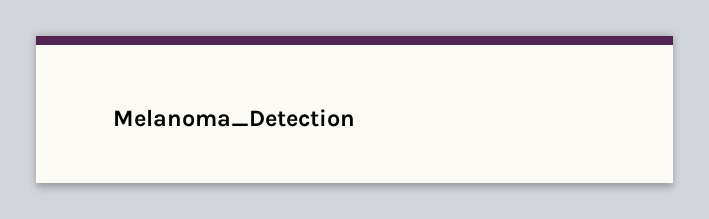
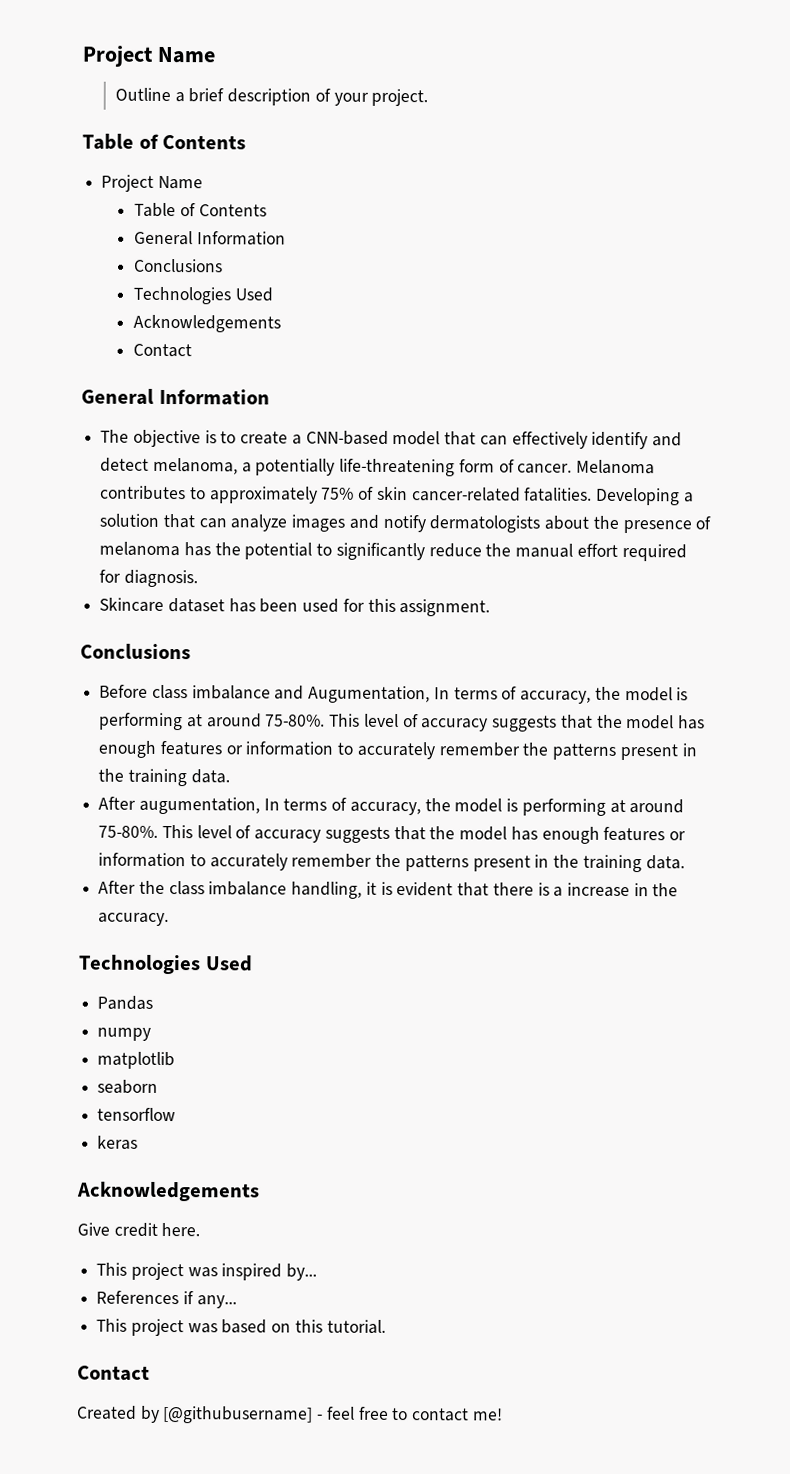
[113,109,355,127] Melanoma_Detection -> [82,45,216,67] [114,87,429,107] [82,133,247,150] [101,174,203,192] [134,202,267,218] [134,230,286,246] [134,258,224,273] [133,286,273,305] [133,314,282,333] [133,343,193,358] [81,388,270,406] [100,429,682,450] [100,457,656,477] [100,485,694,506] [99,513,712,534] [99,541,687,562] [99,569,198,588] [99,597,491,617] [80,643,191,660] [99,684,689,704] [99,712,705,732] [98,740,697,761] [98,768,230,787] [98,796,685,816] [98,824,686,844] [98,852,685,873] [98,880,679,899] [98,912,170,927] [78,954,253,975] [97,995,154,1010] [97,1027,152,1041] [97,1051,176,1070] [97,1079,159,1094] [97,1107,177,1122] [97,1135,139,1150] [76,1181,260,1202] [77,1222,201,1237] [96,1262,318,1281] [96,1290,237,1309] [96,1318,386,1337] [77,1365,150,1381] [77,1405,503,1424] Project Name // Outline a brief description of your project. // Table of Contents // Project Name // Table of Contents // General Information // Conclusions // Technologies Used // Acknowledgements // Contact // General Information // The objective is to create a CNN-based model that can effectively identify and detect melanoma, a potentially life-threatening form of cancer. Melanoma contributes to approximately 75% of skin cancer-related fatalities. Developing a solution that can analyze images and notify dermatologists about the presence of melanoma has the potential to significantly reduce the manual effort required for diagnosis. // Skincare dataset has been used for this assignment. // Conclusions // Before class imbalance and Augumentation, In terms of accuracy, the model is performing at around 75-80%. This level of accuracy suggests that the model has enough features or information to accurately remember the patterns present in the training data. // After augumentation, In terms of accuracy, the model is performing at around 75-80%. This level of accuracy suggests that the model has enough features or information to accurately remember the patterns present in the training data. // After the class imbalance handling, it is evident that there is a increase in the accuracy. // Technologies Used // Pandas // numpy // matplotlib // seaborn // tensorflow // keras // Acknowledgements // Give credit here. // This project was inspired by... // References if any... // This project was based on this tutorial. // Contact // Created by [@githubusername] - feel free to contact me!

